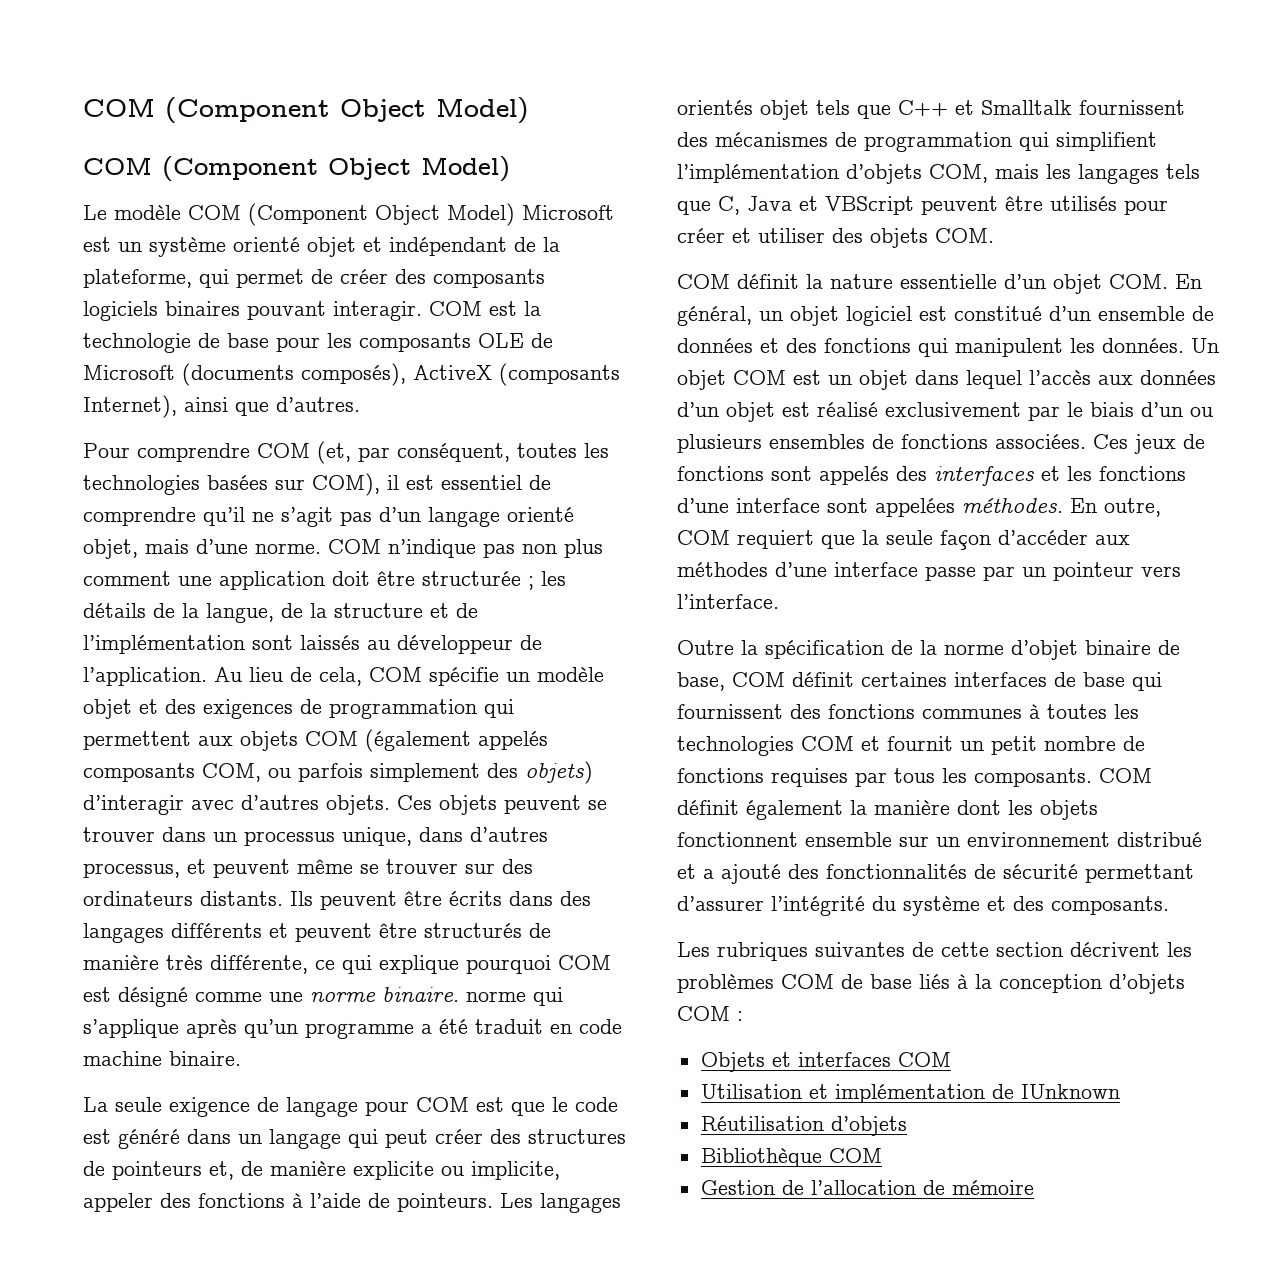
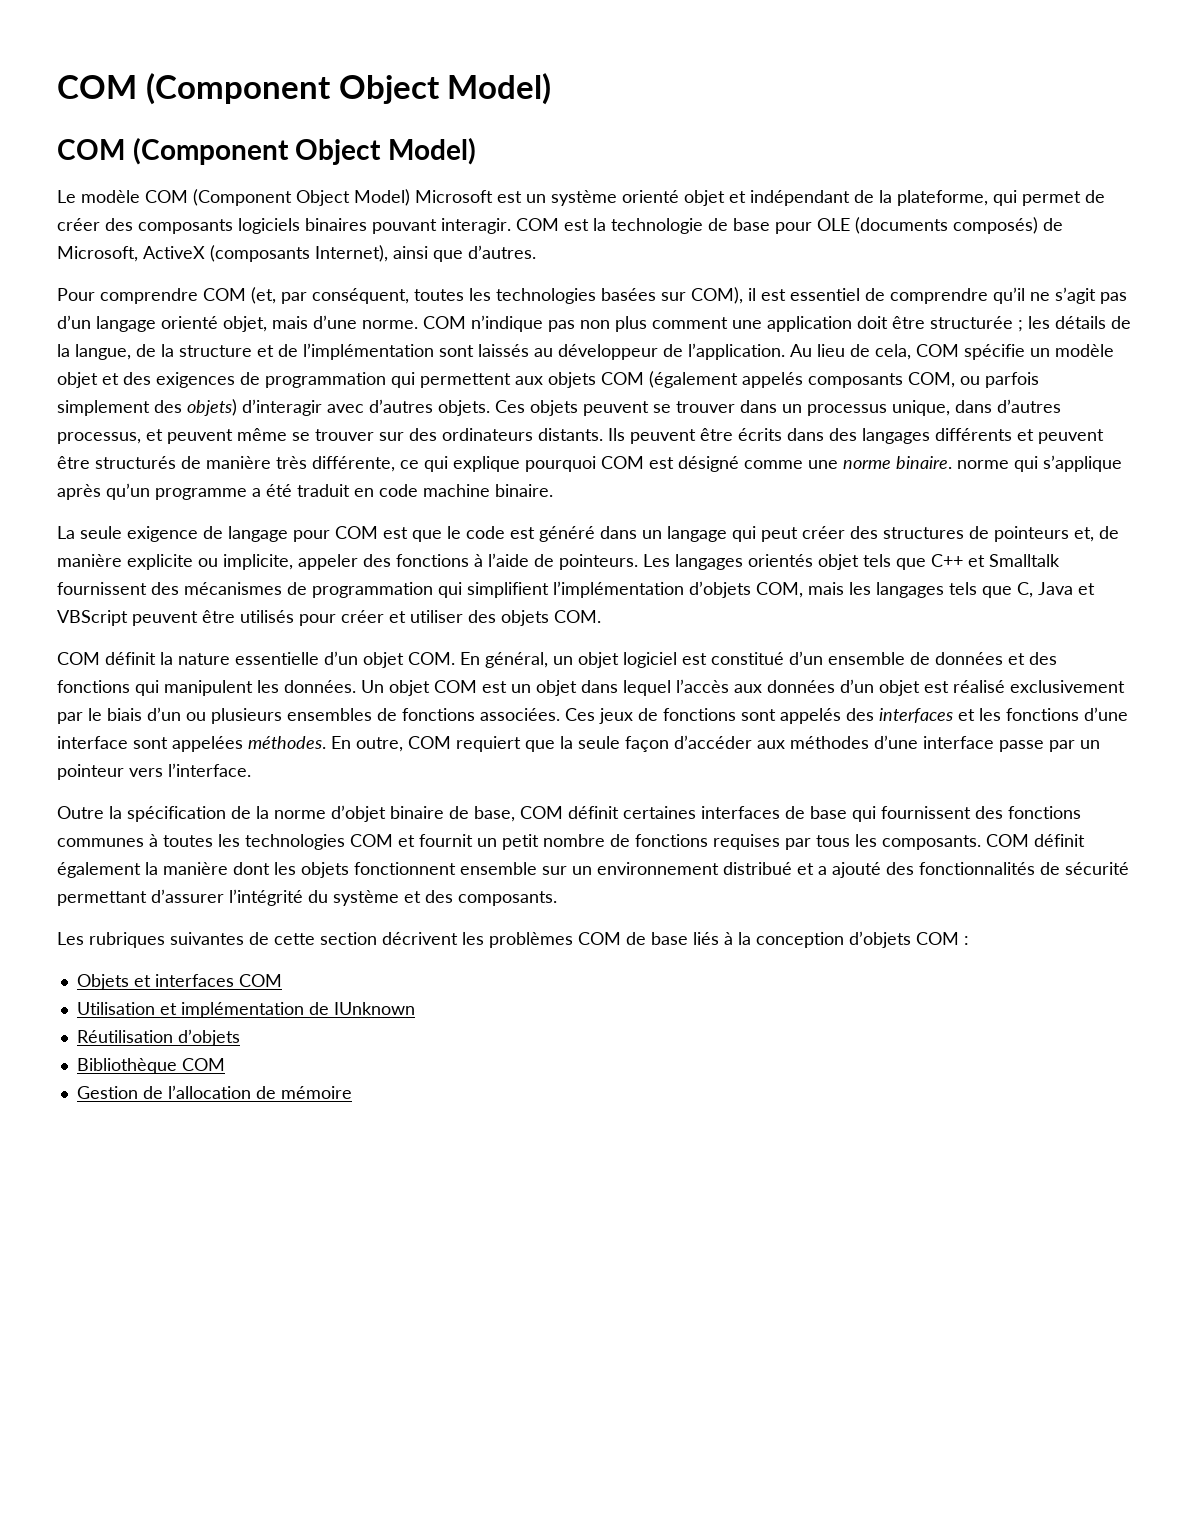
[327,333,553,352] [83,363,406,386] les composants OLE de Microsoft (documents composés), -> [817,217,1063,234] [57,246,138,262] OLE (documents composés) de Microsoft,

